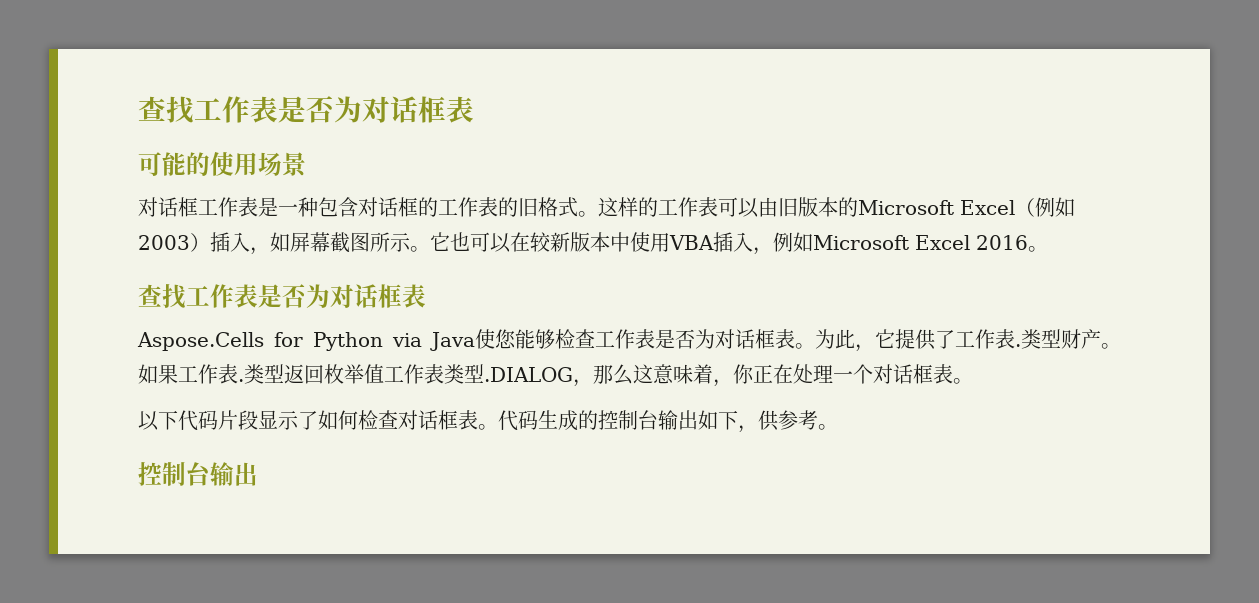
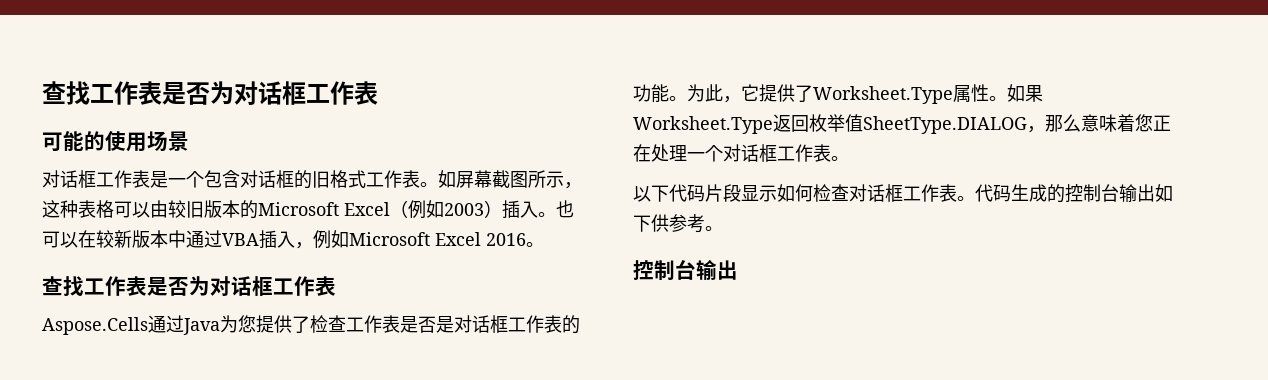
[138,96,446,124] 查找工作表是否为对话框 -> [42,81,354,105] 查找工作表是否为对话框工作
[298,197,318,217] 种 -> [186,171,204,188] 个
[438,197,778,218] 工作表的旧格式。这样的工作表可以由 -> [312,170,582,189] [42,200,186,218] 旧格式工作表。如屏幕截图所示，这种表格可以由较
[250,232,450,255] ，如屏幕截图所示。它 -> [538,212,556,217] 。
[630,232,670,252] 使用 -> [186,230,222,248] 通过
(402, 296) none -> [273,276,315,296] 工作
[274,329,1121,352] [138,364,754,387] for Python via Java使您能够检查工作表是否为对话框表。为此，它提供了工作表.类型财产。如果工作表.类型返回枚举值工作表类型.DIALOG，那么这意味着，你 -> [148,315,580,335] [633,84,1043,104] [633,114,1153,134] 通过Java为您提供了检查工作表是否是对话框工作表的功能。为此，它提供了Worksheet.Type属性。如果Worksheet.Type返回枚举值SheetType.DIALOG，那么意味着您
(933, 374) none -> [777,144,813,162] 工作
[298,411,318,430] 了 -> (777, 193) none
(458, 420) none -> [903,184,939,202] 工作
[738,425,758,433] ， -> (651, 223) none

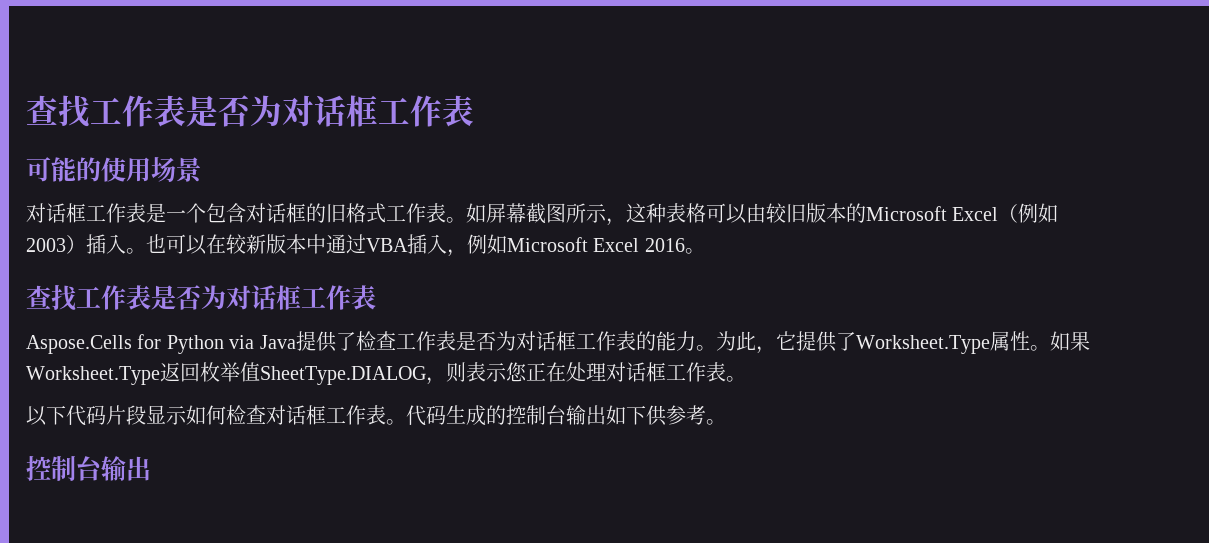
[148,315,256,335] 通过Java为您 -> [137,334,296,354] for Python via Java
[436,316,454,333] 是 -> [495,331,516,351] 为
[633,84,669,103] 功能 -> [655,331,696,351] 能力
[1045,114,1135,132] 那么意味着 -> [446,362,507,382] 则表示
[687,145,723,162] 一个 -> (606, 372) none

